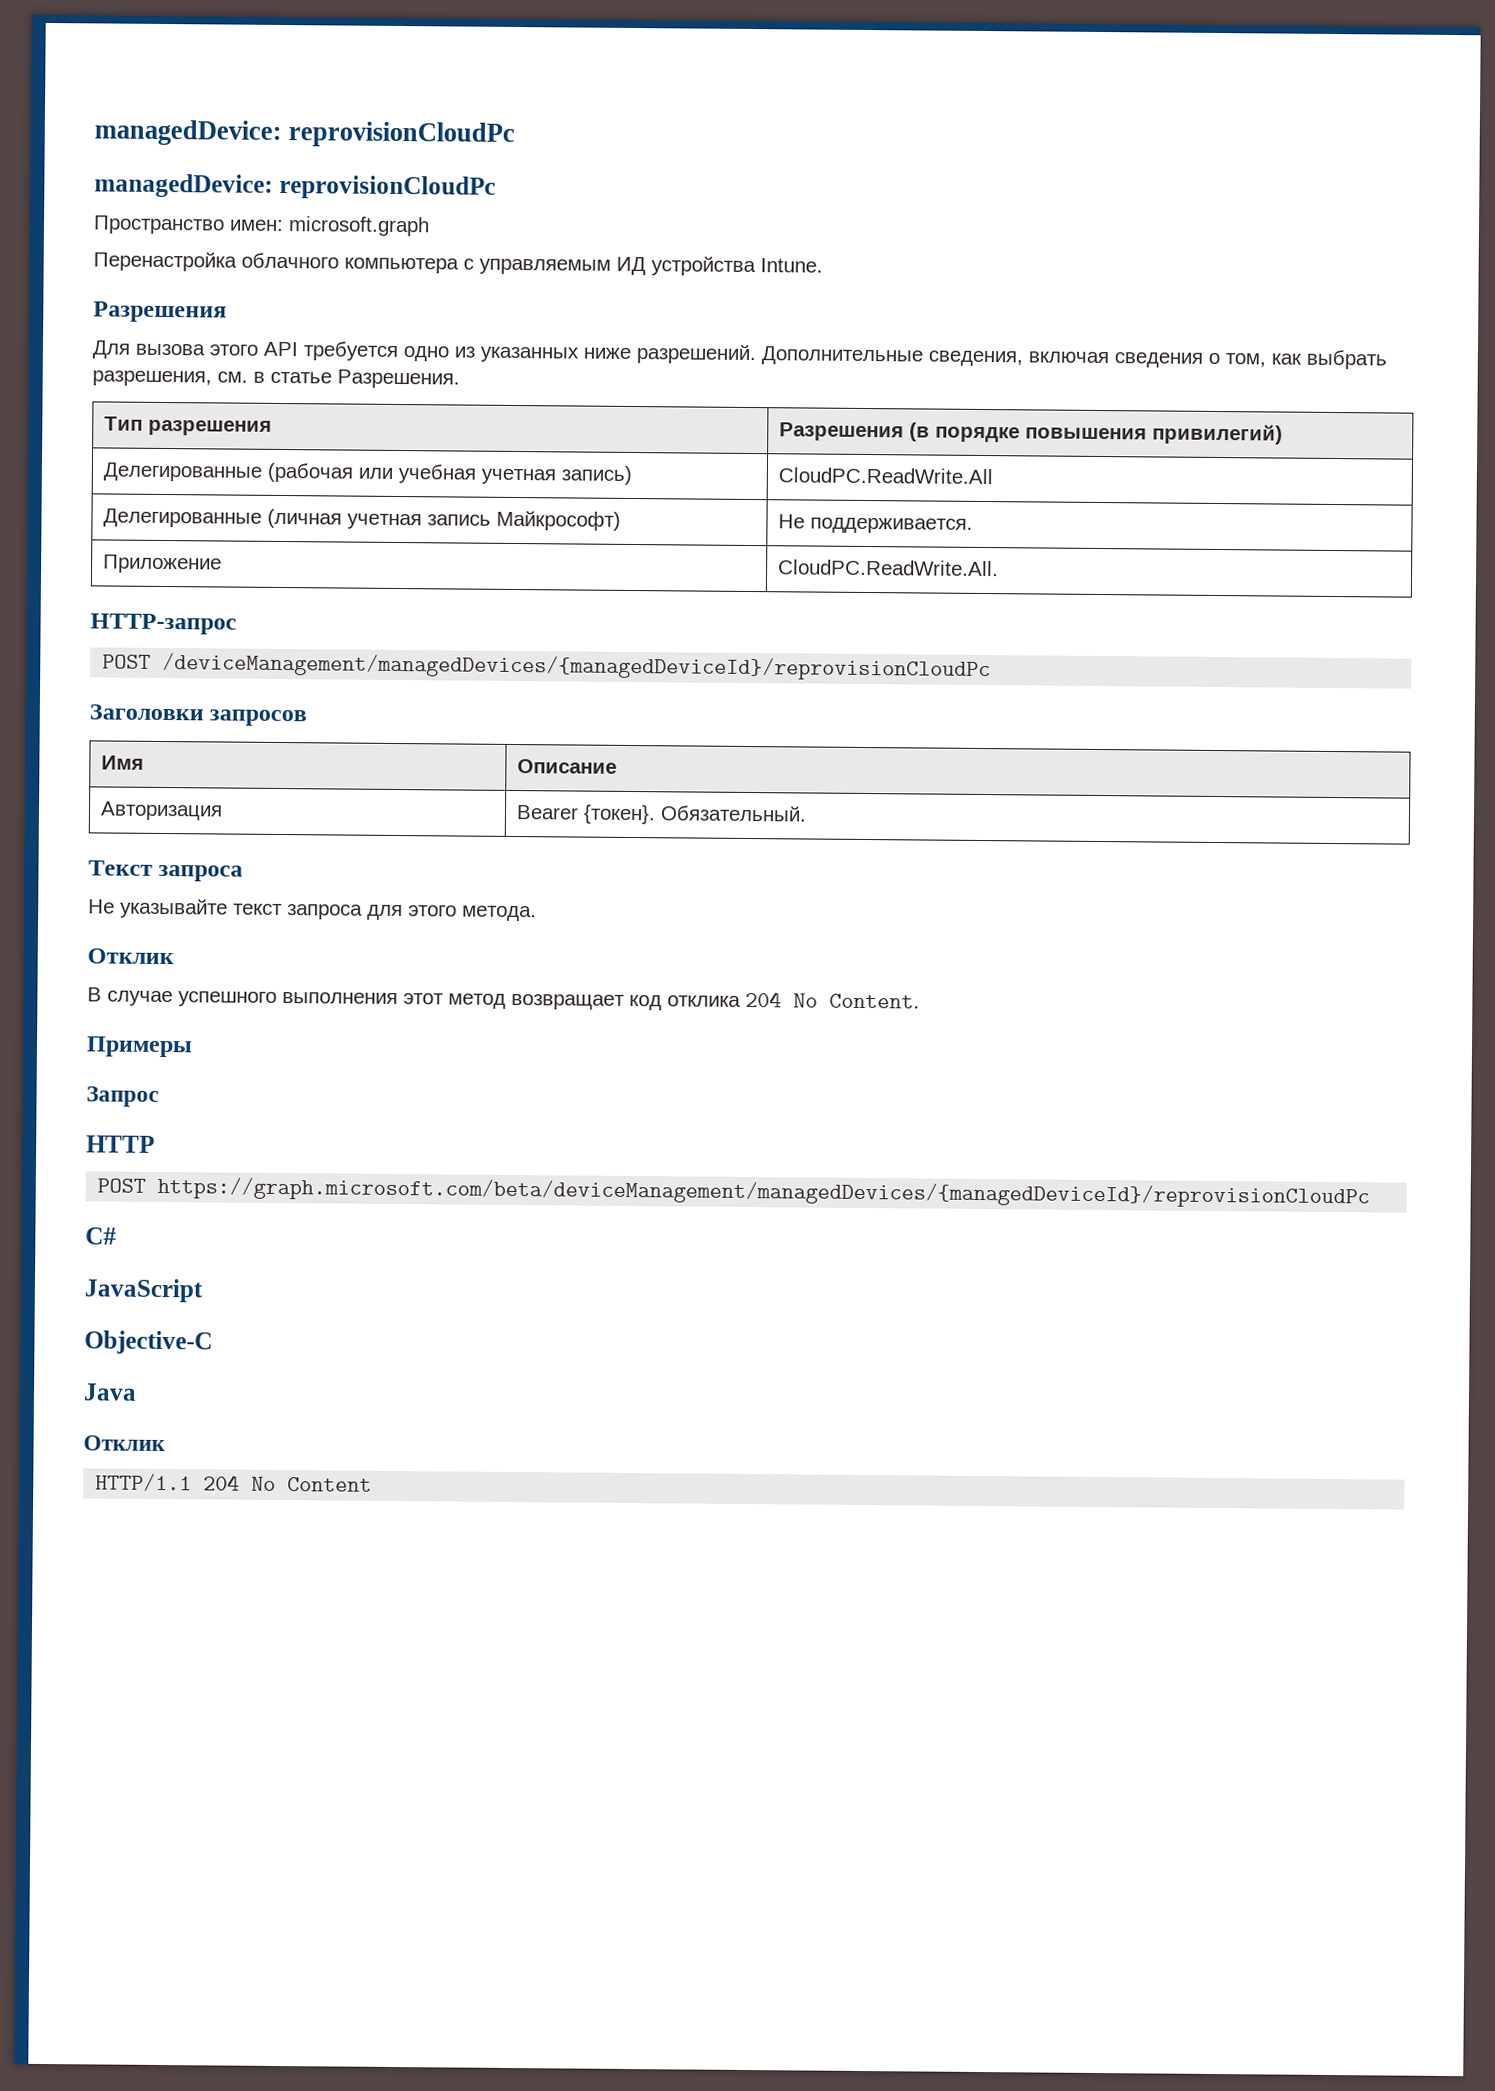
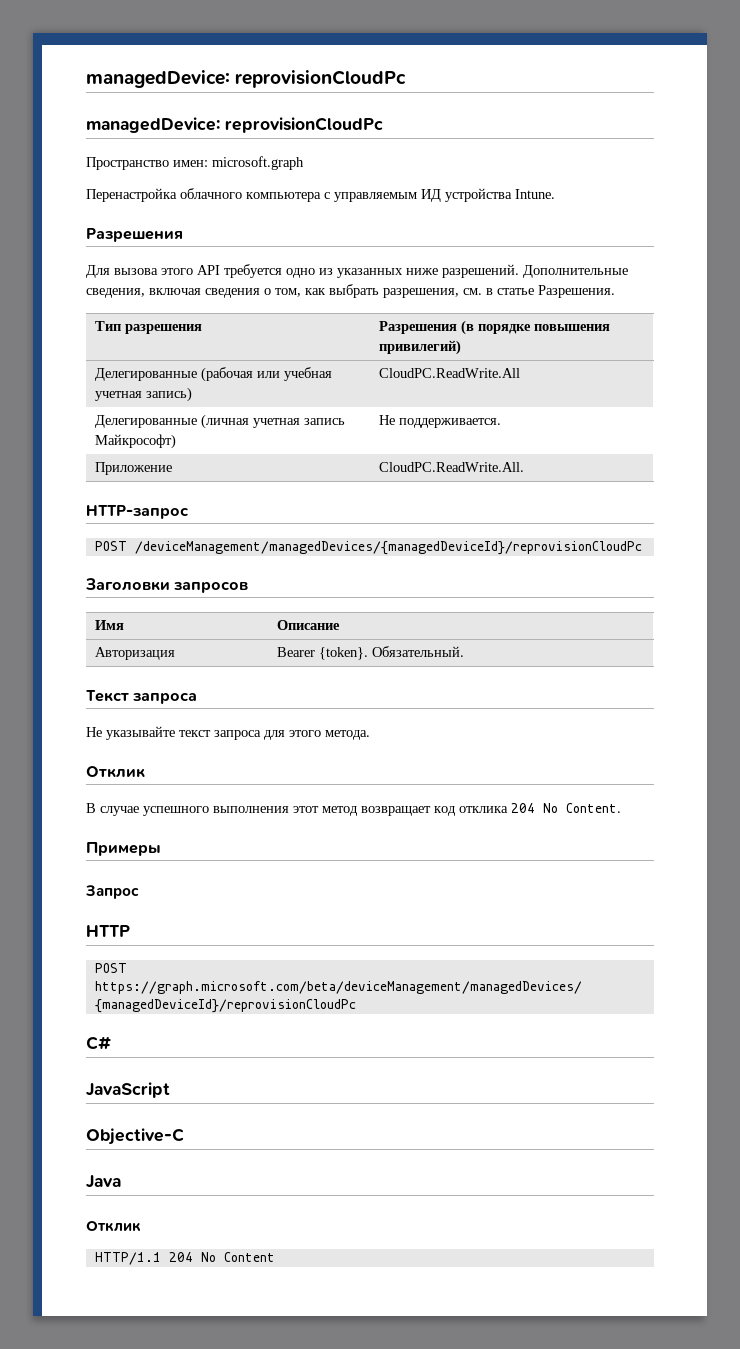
[582,804,656,825] {токен}. -> [318,647,368,660] {token}.

